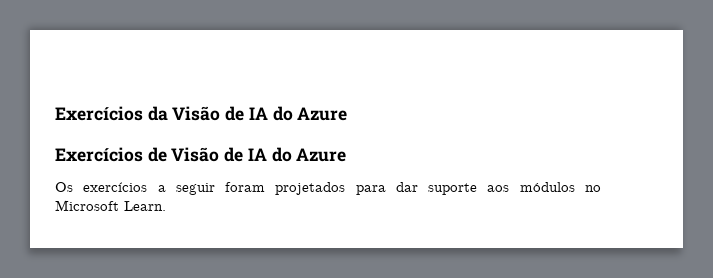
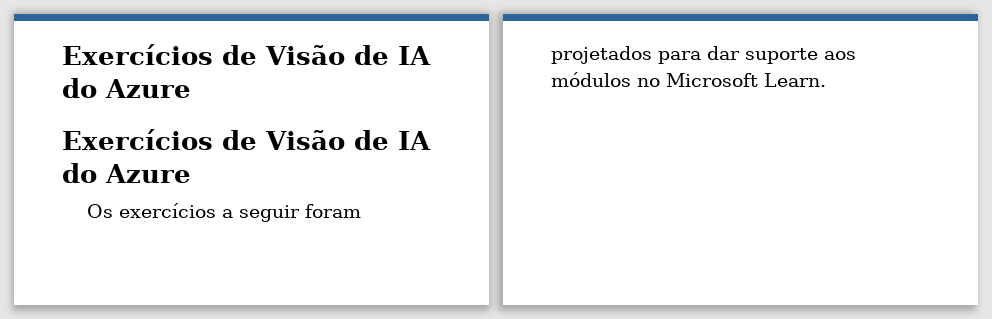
[55,106,168,121] Exercícios da -> [62,44,257,65] Exercícios de

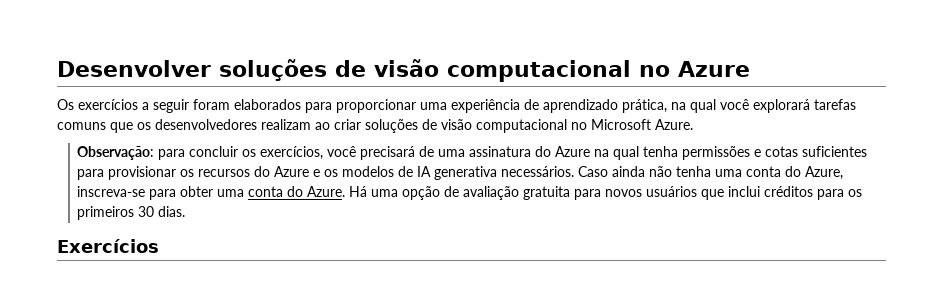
[62,44,431,65] [62,78,191,98] [62,129,431,150] [62,163,97,183] Exercícios de Visão de IA do Azure // Exercícios de Visão de IA do -> [57,59,670,82] Desenvolver soluções de visão computacional no
[551,46,856,64] [551,72,826,87] projetados para dar suporte aos módulos no Microsoft Learn. -> [234,99,856,113] [57,119,693,133] [77,146,868,160] [77,166,844,180] [77,186,863,200] [77,206,186,220] [57,239,159,253] elaborados para proporcionar uma experiência de aprendizado prática, na qual você explorará tarefas comuns que os desenvolvedores realizam ao criar soluções de visão computacional no Microsoft Azure. // Observação: para concluir os exercícios, você precisará de uma assinatura do Azure na qual tenha permissões e cotas suficientes para provisionar os recursos do Azure e os modelos de IA generativa necessários. Caso ainda não tenha uma conta do Azure, inscreva-se para obter uma conta do Azure. Há uma opção de avaliação gratuita para novos usuários que inclui créditos para os primeiros 30 dias. // Exercícios

